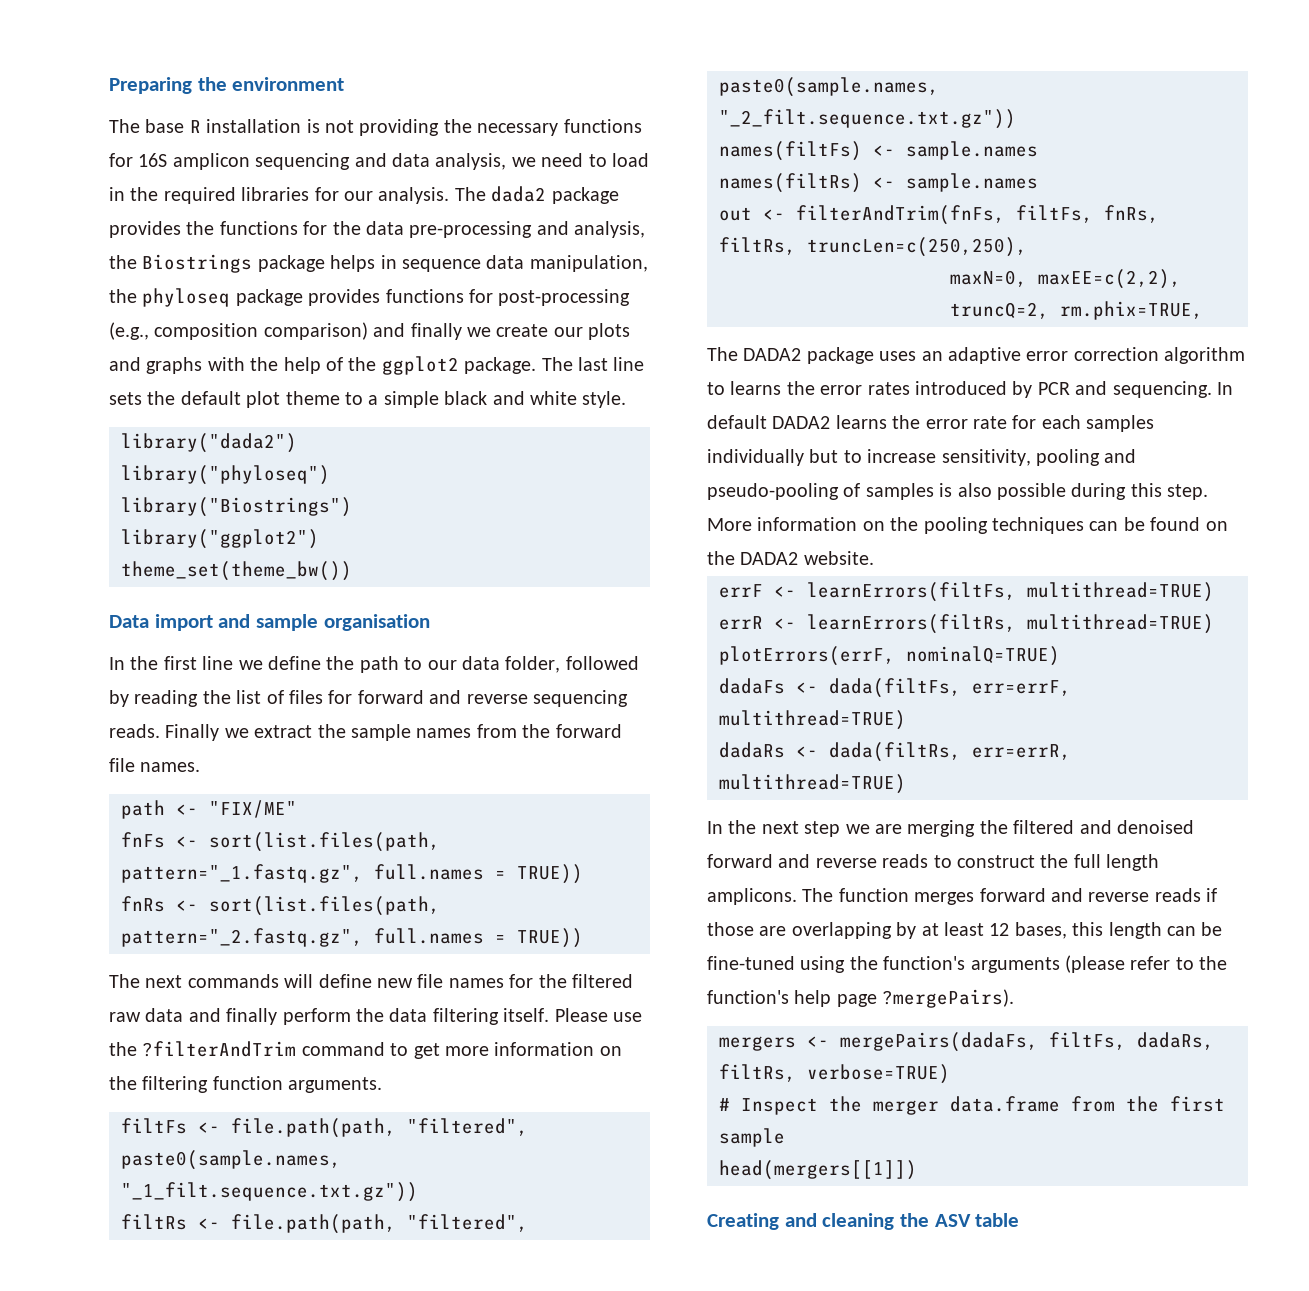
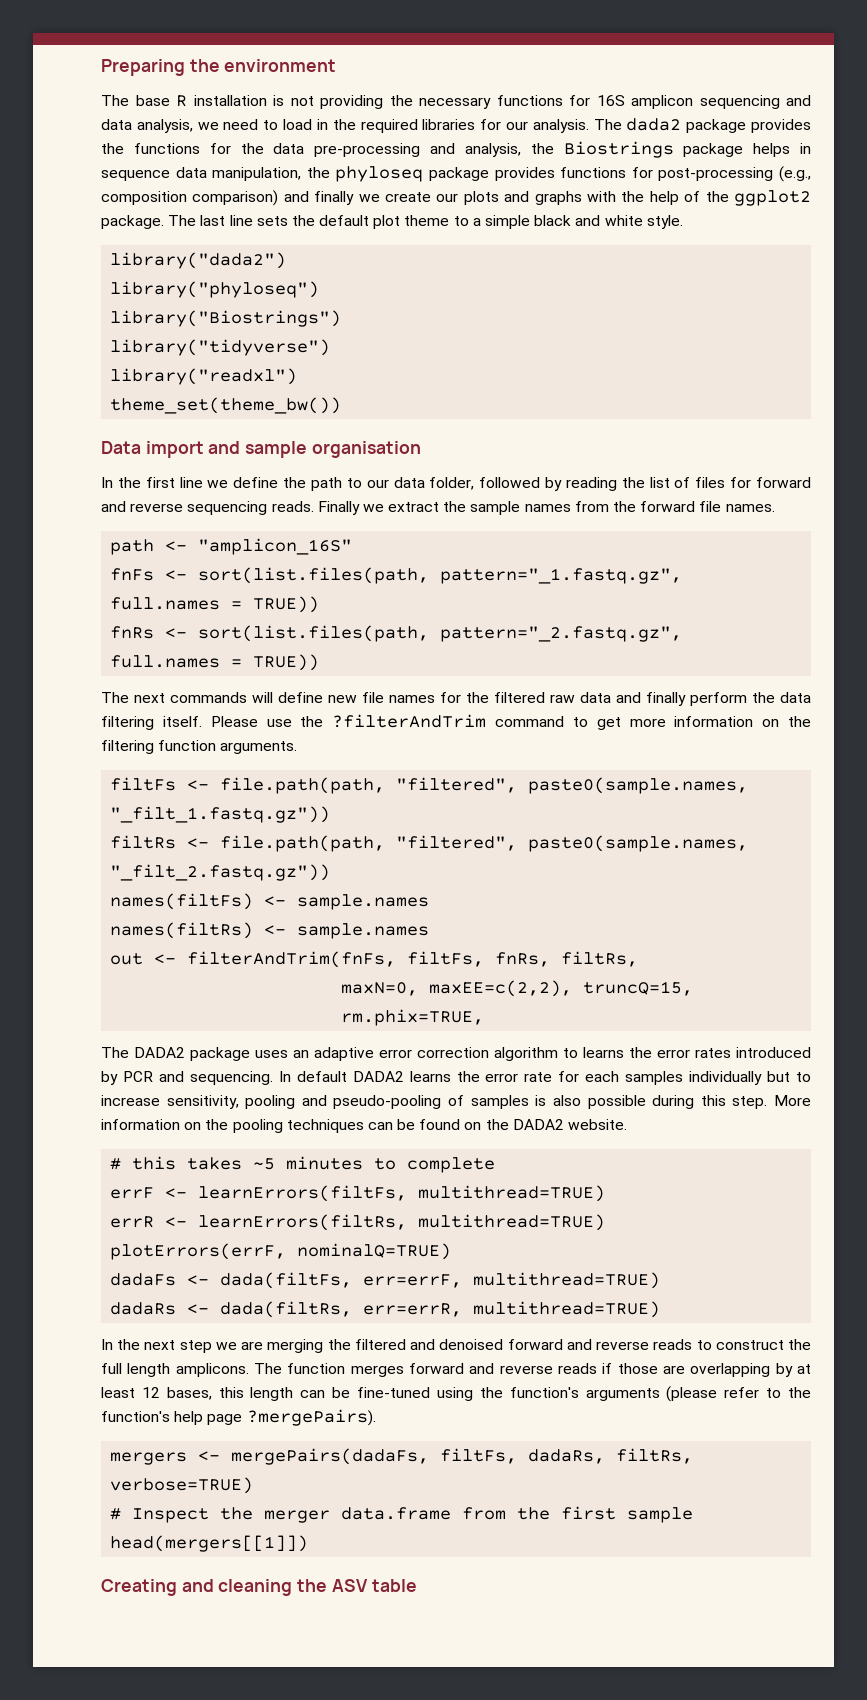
[121,529,319,549] library("ggplot2") -> [110,339,331,356] [110,368,298,385] library("tidyverse") // library("readxl")
[209,800,297,818] "FIX/ME" -> [198,538,353,555] "amplicon_16S"
[121,1182,418,1202] "_1_filt.sequence.txt.gz")) -> [110,806,331,823] "_filt_1.fastq.gz"))
[719,109,1016,129] "_2_filt.sequence.txt.gz")) -> [110,864,331,881] "_filt_2.fastq.gz"))
[807,237,1027,257] truncLen=c(250,250), -> (639, 959) none
[950,302,1049,319] truncQ=2, -> [583,981,694,996] truncQ=15,
(874, 558) none -> [110,1156,496,1173] // # this takes ~5 minutes to complete

